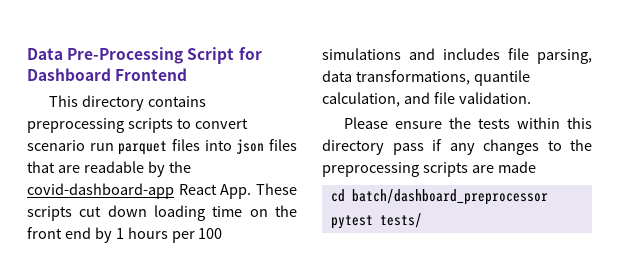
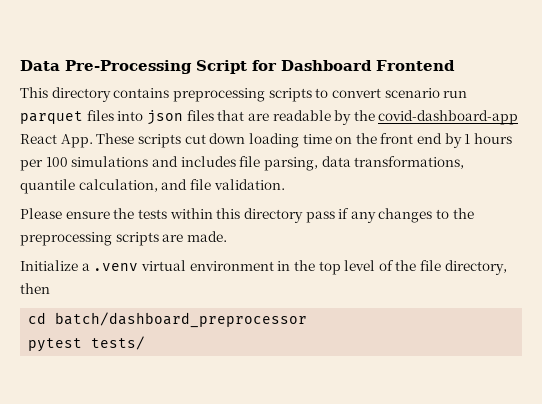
[497,161,536,173] made -> [186,231,227,242] [20,260,507,275] [20,283,50,294] made. // Initialize a .venv virtual environment in the top level of the file directory, then

